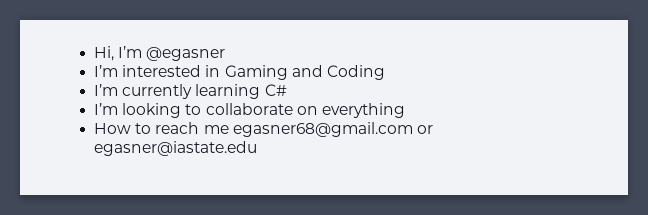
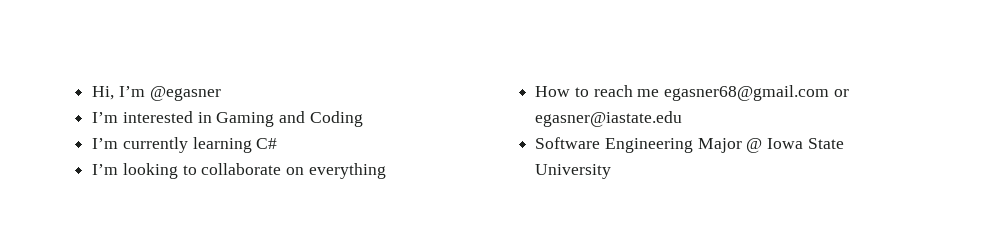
(258, 148) none -> [535,137,844,153] [535,164,612,179] // Software Engineering Major @ Iowa State University

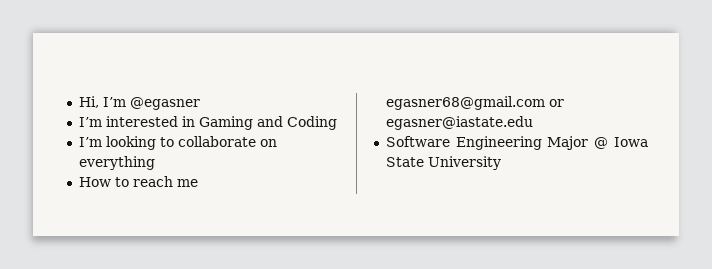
[92,137,278,153] // I’m currently learning C# -> (337, 123) none

